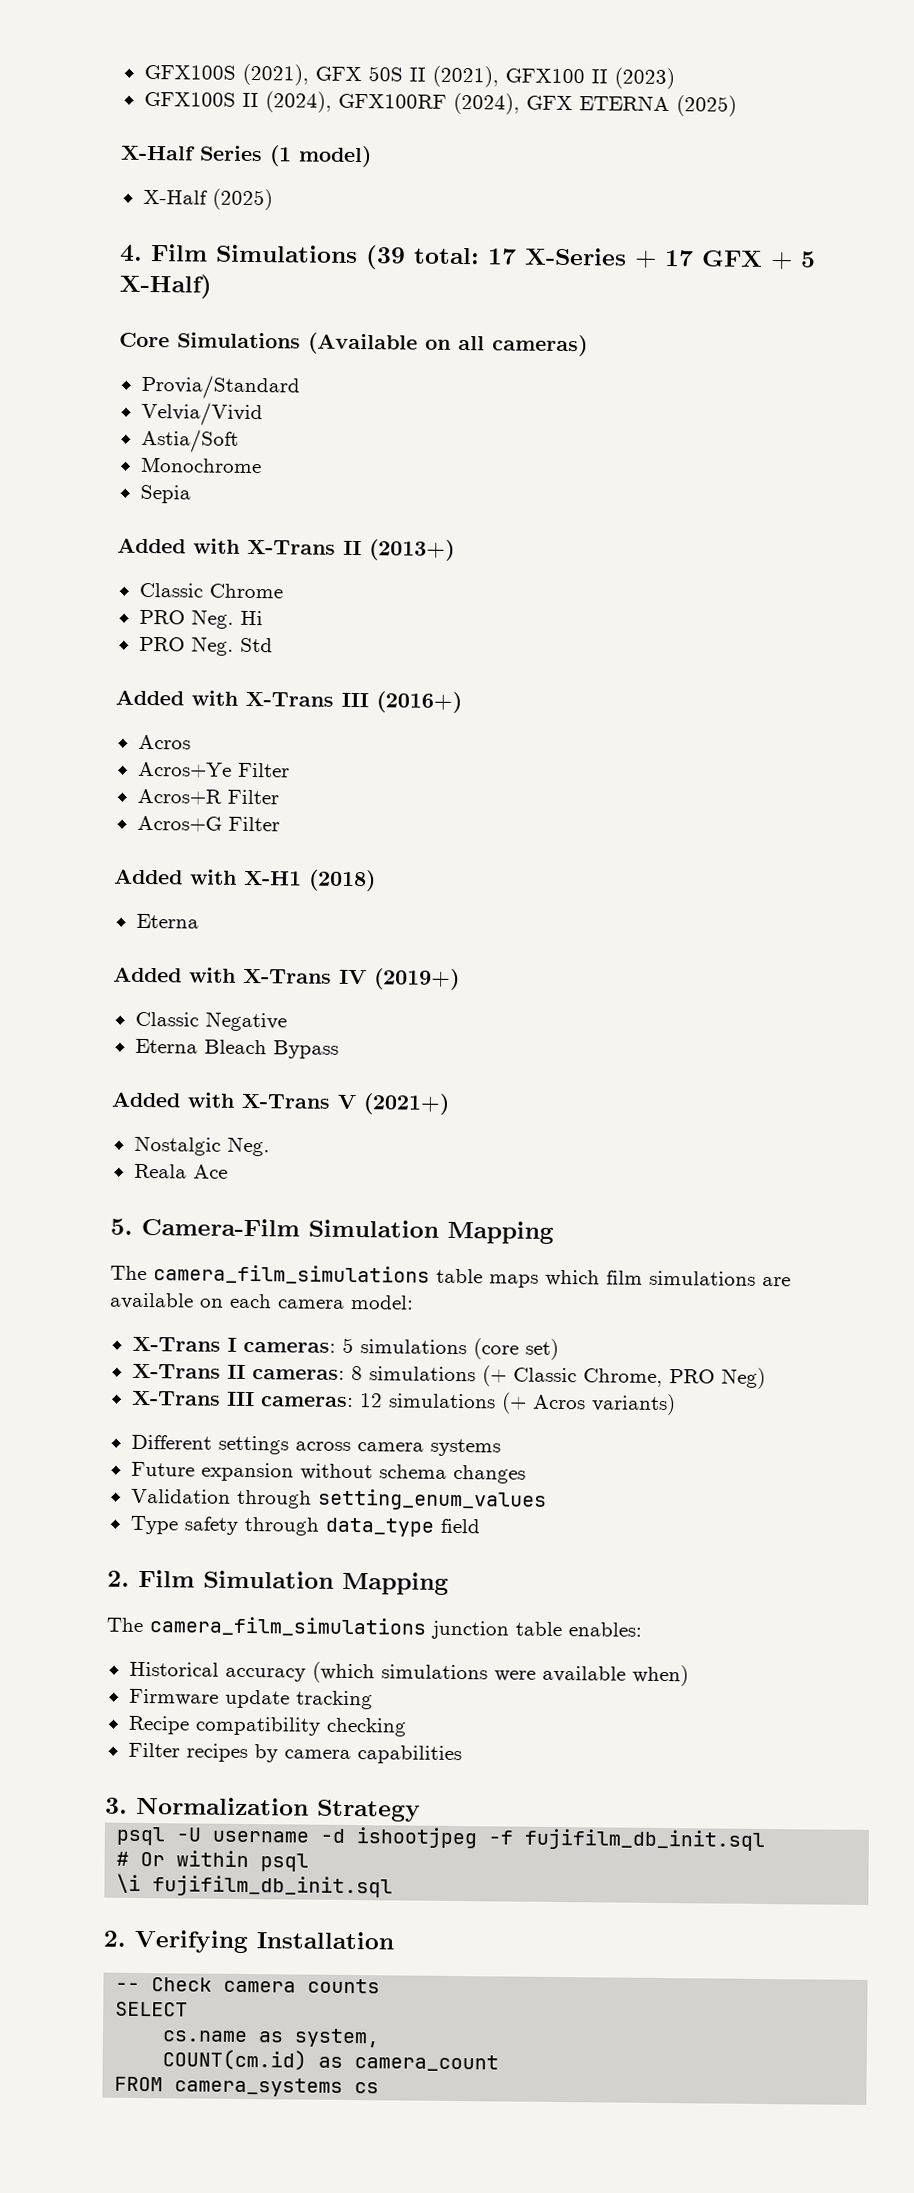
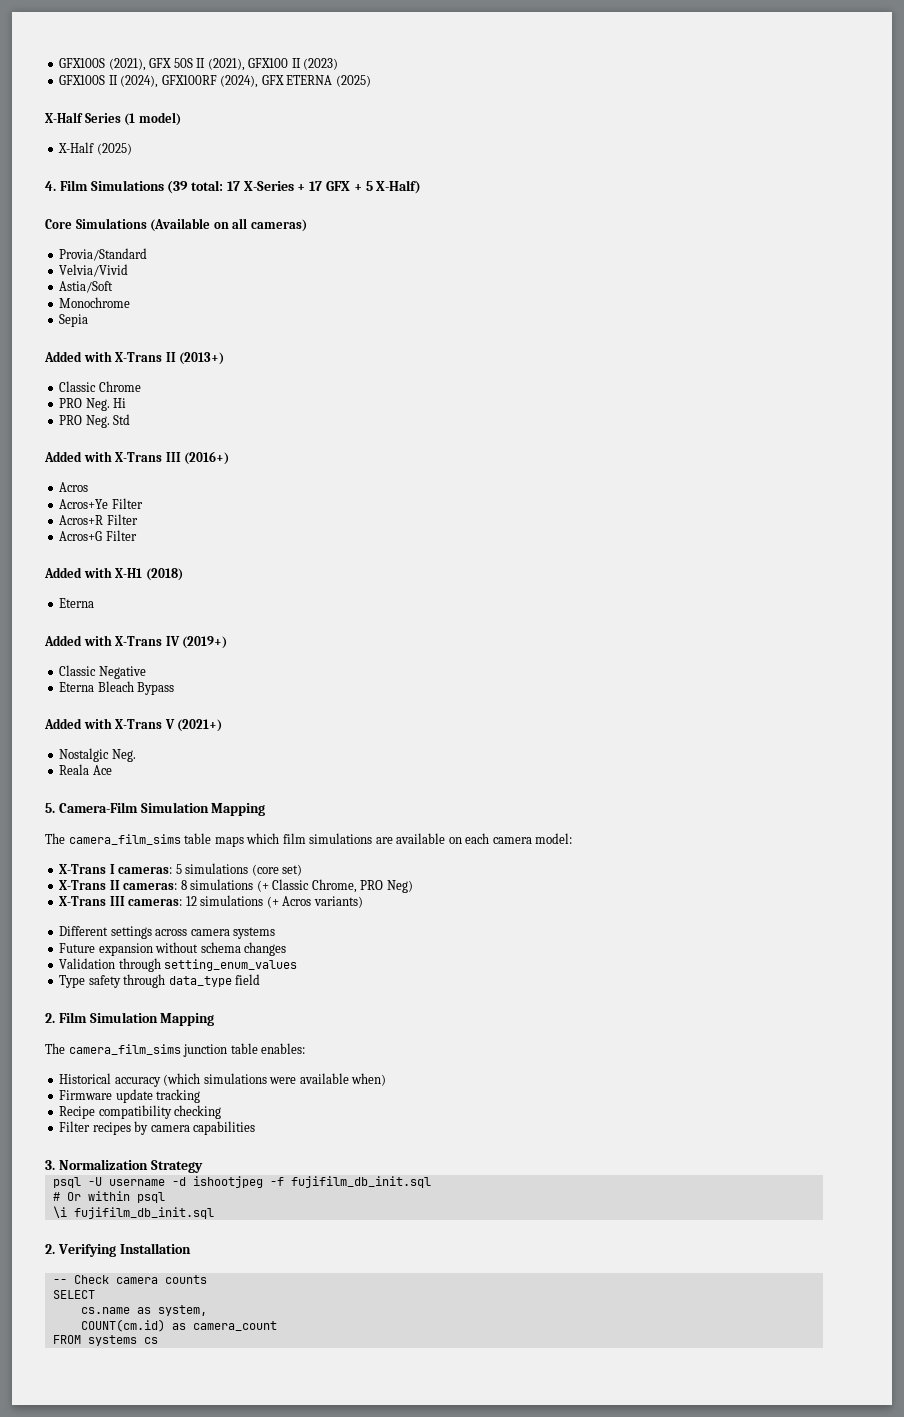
[153,1264,430,1285] camera_film_simulations -> [68,834,181,845] camera_film_sims
[149,1616,426,1637] camera_film_simulations -> [68,1044,181,1055] camera_film_sims
[174,2077,344,2097] camera_systems -> [87,1335,137,1346] systems

